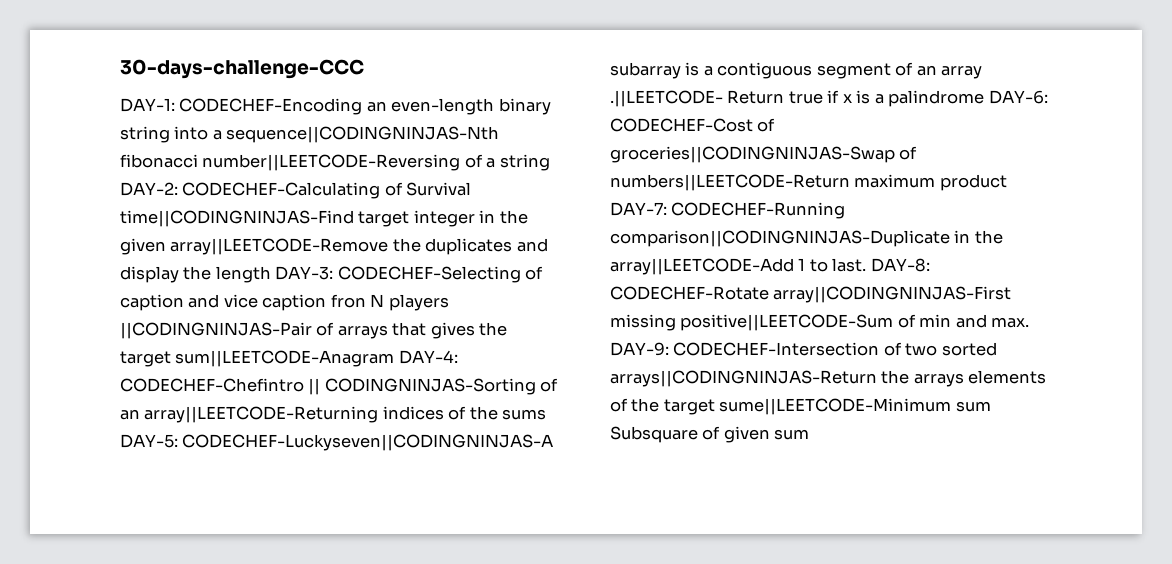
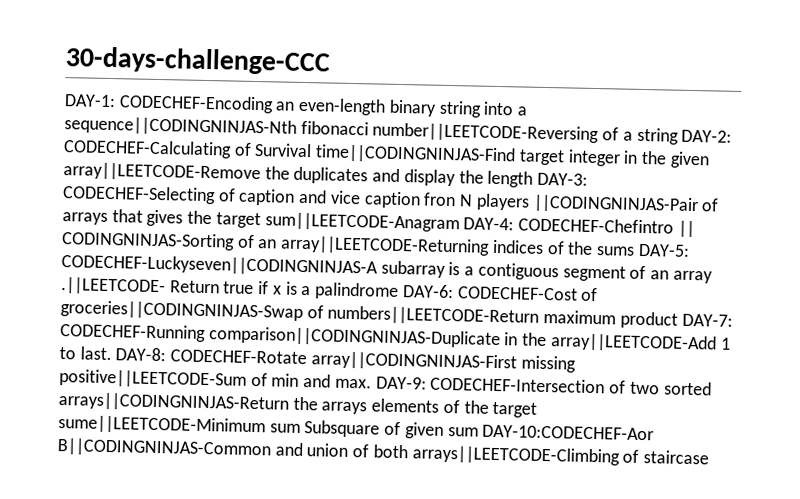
(810, 434) none -> [482,424,655,441] [57,437,710,466] DAY-10:CODECHEF-Aor B||CODINGNINJAS-Common and union of both arrays||LEETCODE-Climbing of staircase

